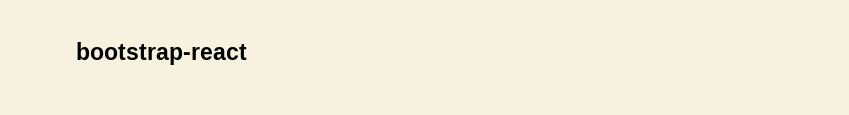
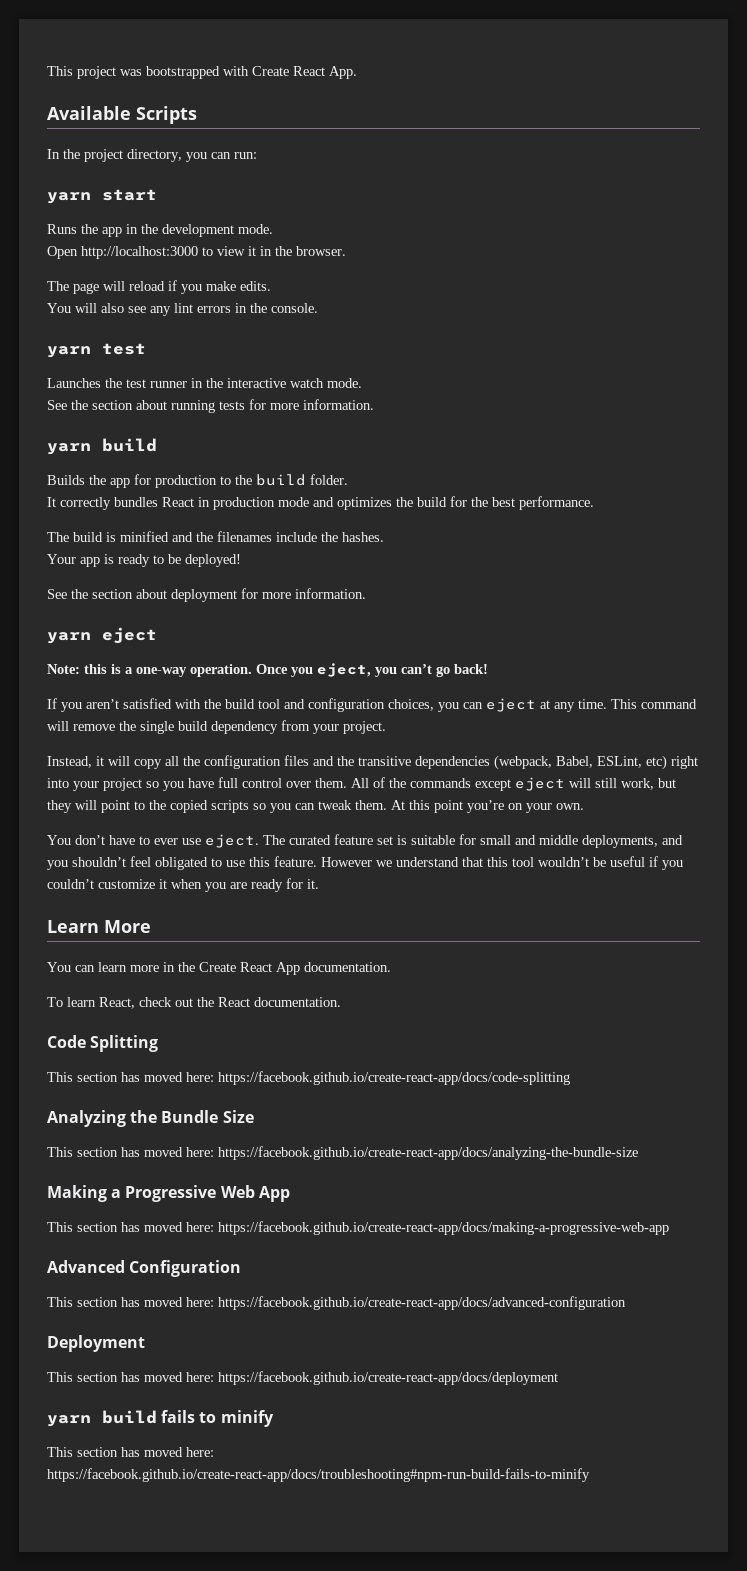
[76,42,247,65] bootstrap-react -> [47,66,357,79] [47,106,197,124] [47,149,257,162] [47,189,157,204] [47,224,273,237] [47,246,346,259] [47,280,271,294] [47,303,318,316] [47,343,146,358] [47,378,362,388] [47,399,374,413] [47,438,157,455] [47,474,348,488] [47,496,594,510] [47,531,384,542] [47,554,241,567] [47,588,366,602] [47,627,157,644] [47,663,488,677] [47,698,697,712] [47,720,386,734] [47,755,698,770] [47,777,676,791] [47,800,584,813] [47,834,683,848] [47,856,683,870] [47,878,319,892] [47,920,151,933] [47,962,391,975] [47,997,341,1009] [47,1035,159,1052] [47,1071,570,1085] [47,1110,254,1127] [47,1146,638,1160] [47,1185,290,1202] [47,1221,669,1235] [47,1260,242,1277] [47,1296,626,1310] [47,1335,145,1352] [47,1371,558,1385] [47,1410,274,1427] [47,1447,214,1457] [47,1468,590,1482] This project was bootstrapped with Create React App. // Available Scripts // In the project directory, you can run: // yarn start // Runs the app in the development mode. // Open http://localhost:3000 to view it in the browser. // The page will reload if you make edits. // You will also see any lint errors in the console. // yarn test // Launches the test runner in the interactive watch mode. // See the section about running tests for more information. // yarn build // Builds the app for production to the build folder. // It correctly bundles React in production mode and optimizes the build for the best performance. // The build is minified and the filenames include the hashes. // Your app is ready to be deployed! // See the section about deployment for more information. // yarn eject // Note: this is a one-way operation. Once you eject, you can’t go back! // If you aren’t satisfied with the build tool and configuration choices, you can eject at any time. This command will remove the single build dependency from your project. // Instead, it will copy all the configuration files and the transitive dependencies (webpack, Babel, ESLint, etc) right into your project so you have full control over them. All of the commands except eject will still work, but they will point to the copied scripts so you can tweak them. At this point you’re on your own. // You don’t have to ever use eject. The curated feature set is suitable for small and middle deployments, and you shouldn’t feel obligated to use this feature. However we understand that this tool wouldn’t be useful if you couldn’t customize it when you are ready for it. // Learn More // You can learn more in the Create React App documentation. // To learn React, check out the React documentation. // Code Splitting // This section has moved here: https://facebook.github.io/create-react-app/docs/code-splitting // Analyzing the Bundle Size // This section has moved here: https://facebook.github.io/create-react-app/docs/analyzing-the-bundle-size // Making a Progressive Web App // This section has moved here: https://facebook.github.io/create-react-app/docs/making-a-progressive-web-app // Advanced Configuration // This section has moved here: https://facebook.github.io/create-react-app/docs/advanced-configuration // Deployment // This section has moved here: https://facebook.github.io/create-react-app/docs/deployment // yarn build fails to minify // This section has moved here: https://facebook.github.io/create-react-app/docs/troubleshooting#npm-run-build-fails-to-minify

